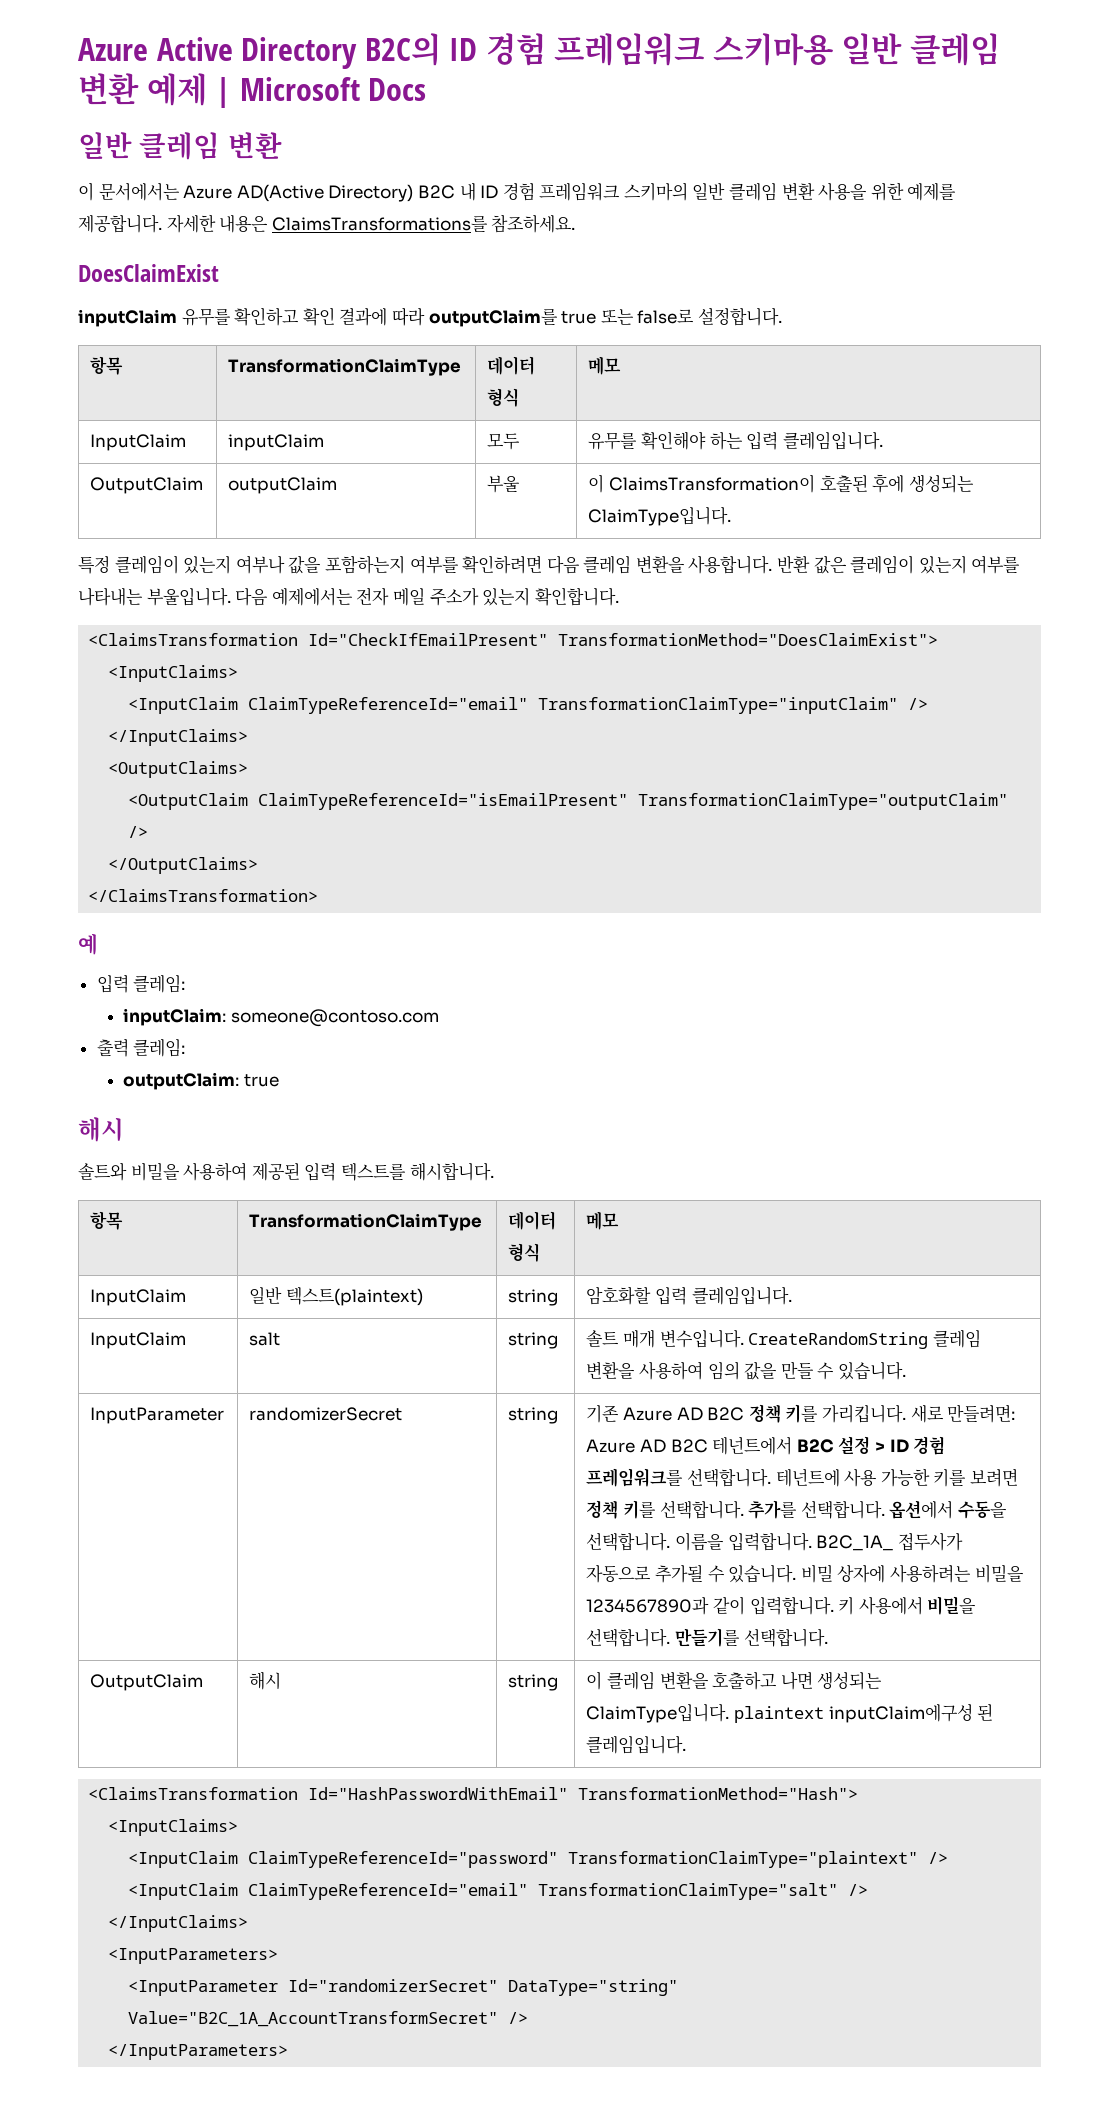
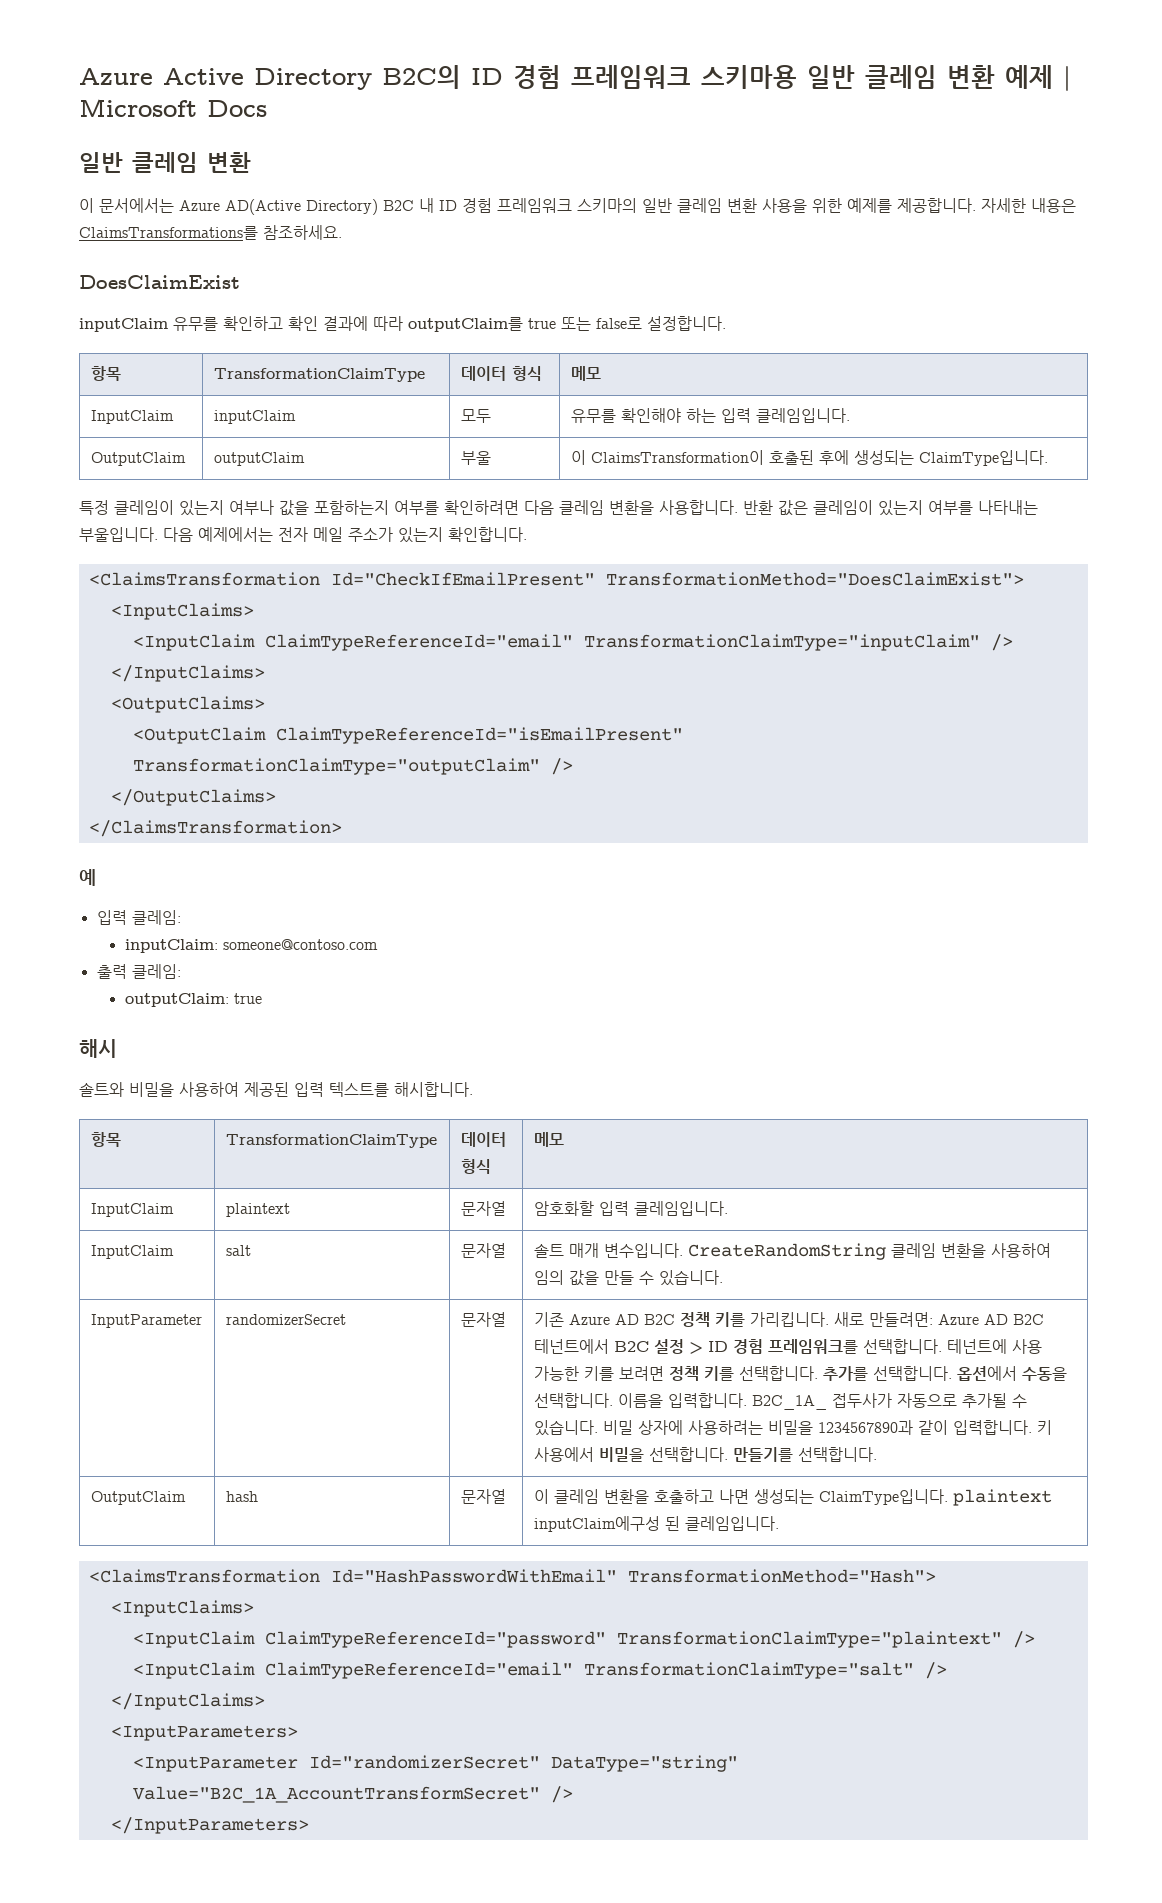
[249,1287,424,1306] [508,1289,559,1306] 일반 텍스트(plaintext) | string -> [225,1203,290,1217] [460,1201,506,1216] plaintext | 문자열
[508,1332,559,1349] string -> [460,1243,506,1258] 문자열
[508,1407,559,1424] string -> [460,1312,506,1327] 문자열
[249,1671,282,1690] [508,1674,559,1691] 해시 | string -> [225,1491,258,1502] [460,1489,506,1504] hash | 문자열

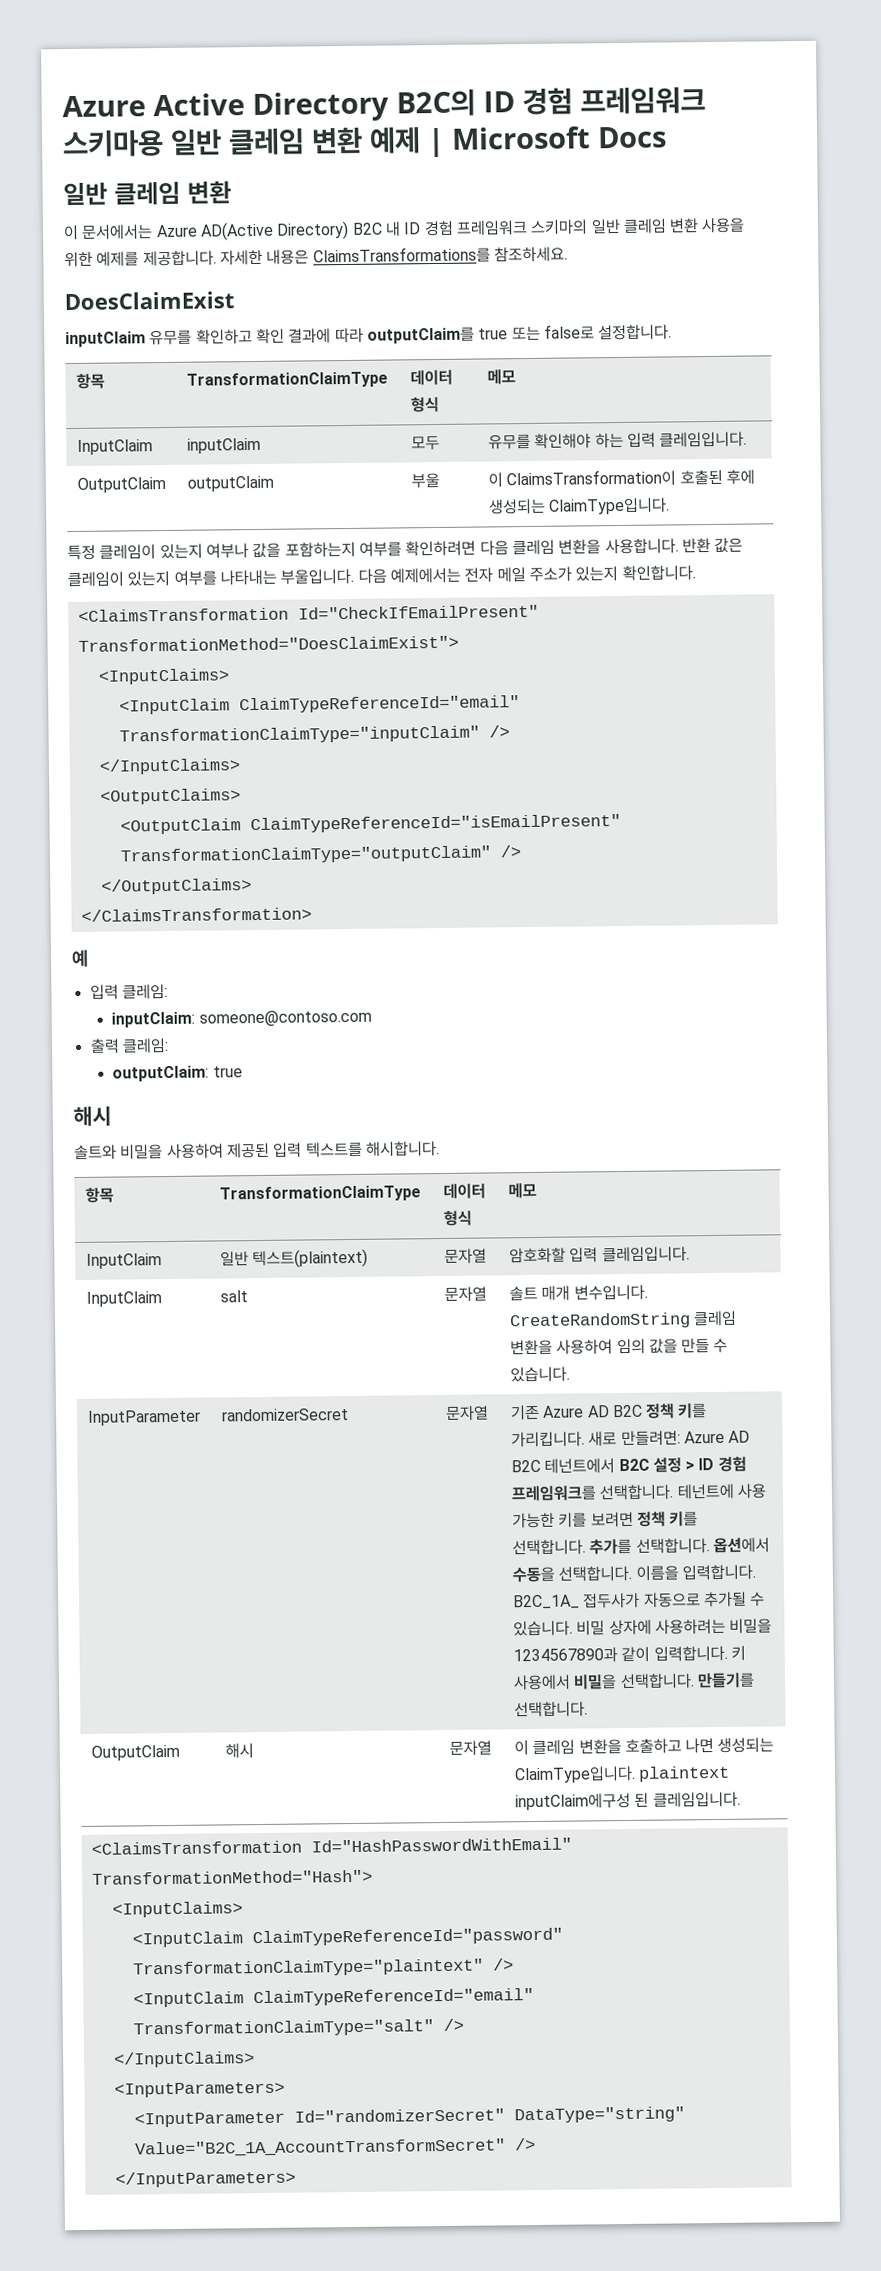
[225,1203,290,1217] plaintext -> [219,1248,369,1269] 일반 텍스트(plaintext)
[225,1491,258,1502] hash -> [224,1743,254,1759] 해시

